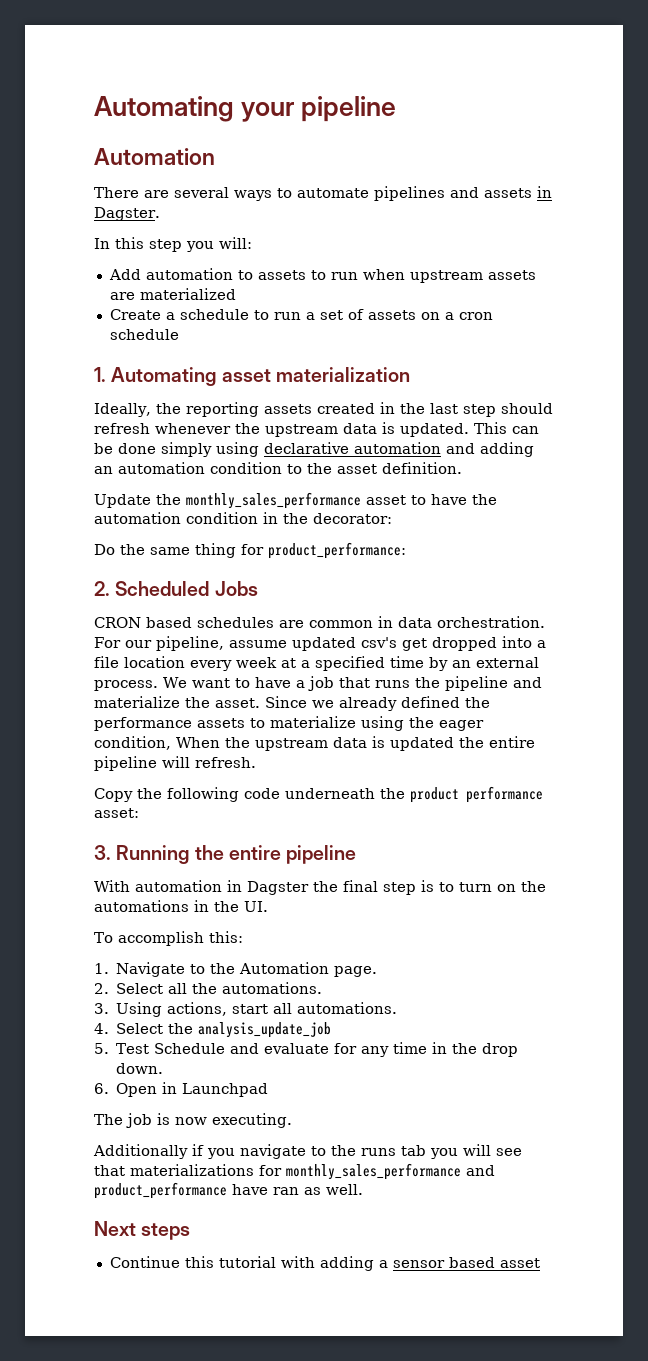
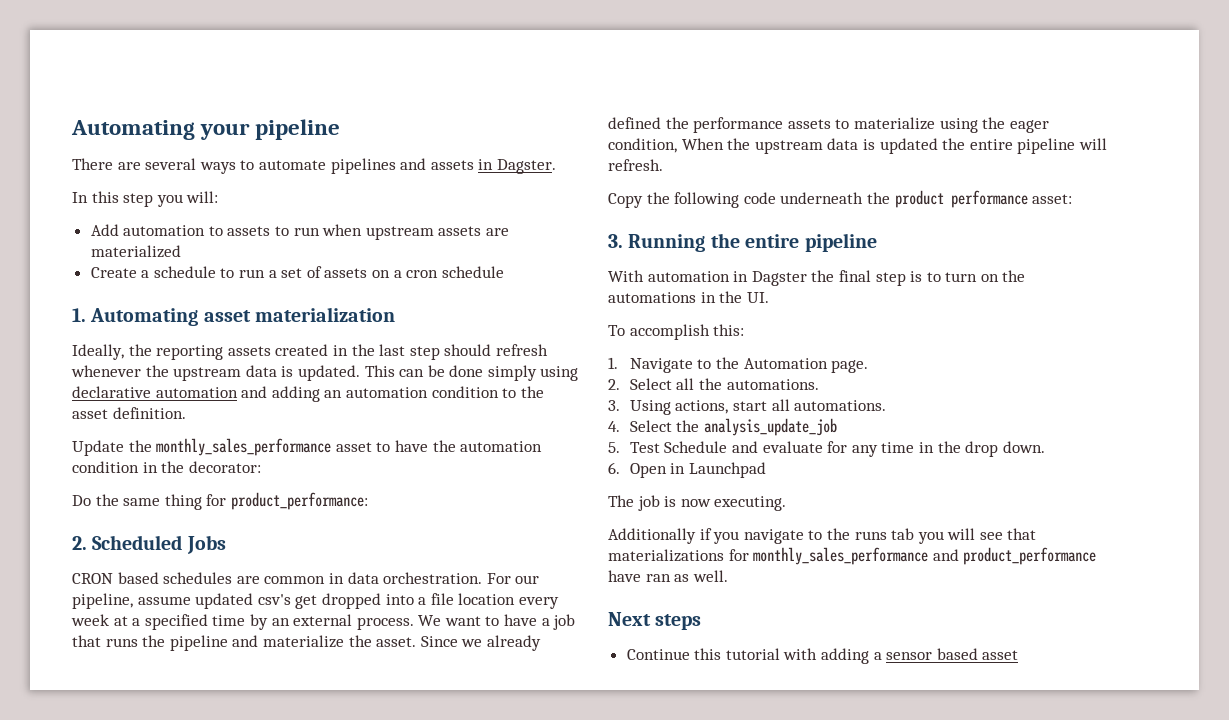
[94,148,215,165] // Automation -> (341, 129) none

